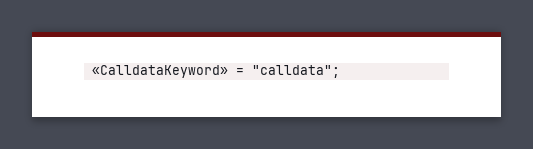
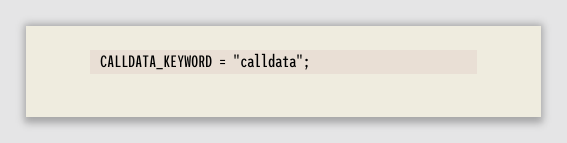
[92,65,229,78] «CalldataKeyword» -> [99,55,212,70] CALLDATA_KEYWORD

